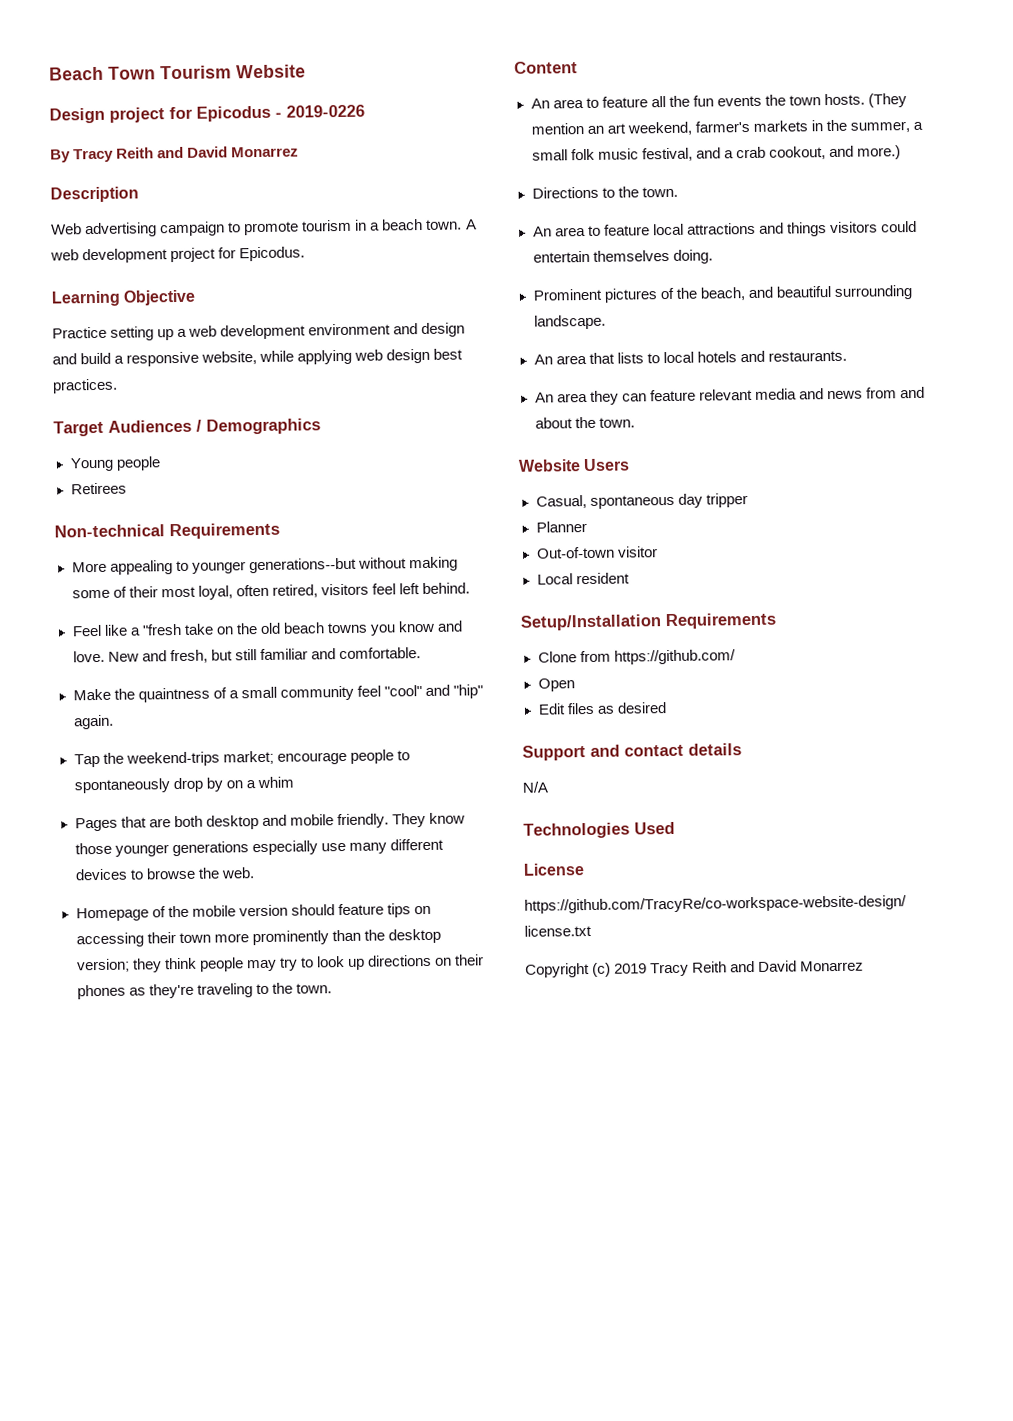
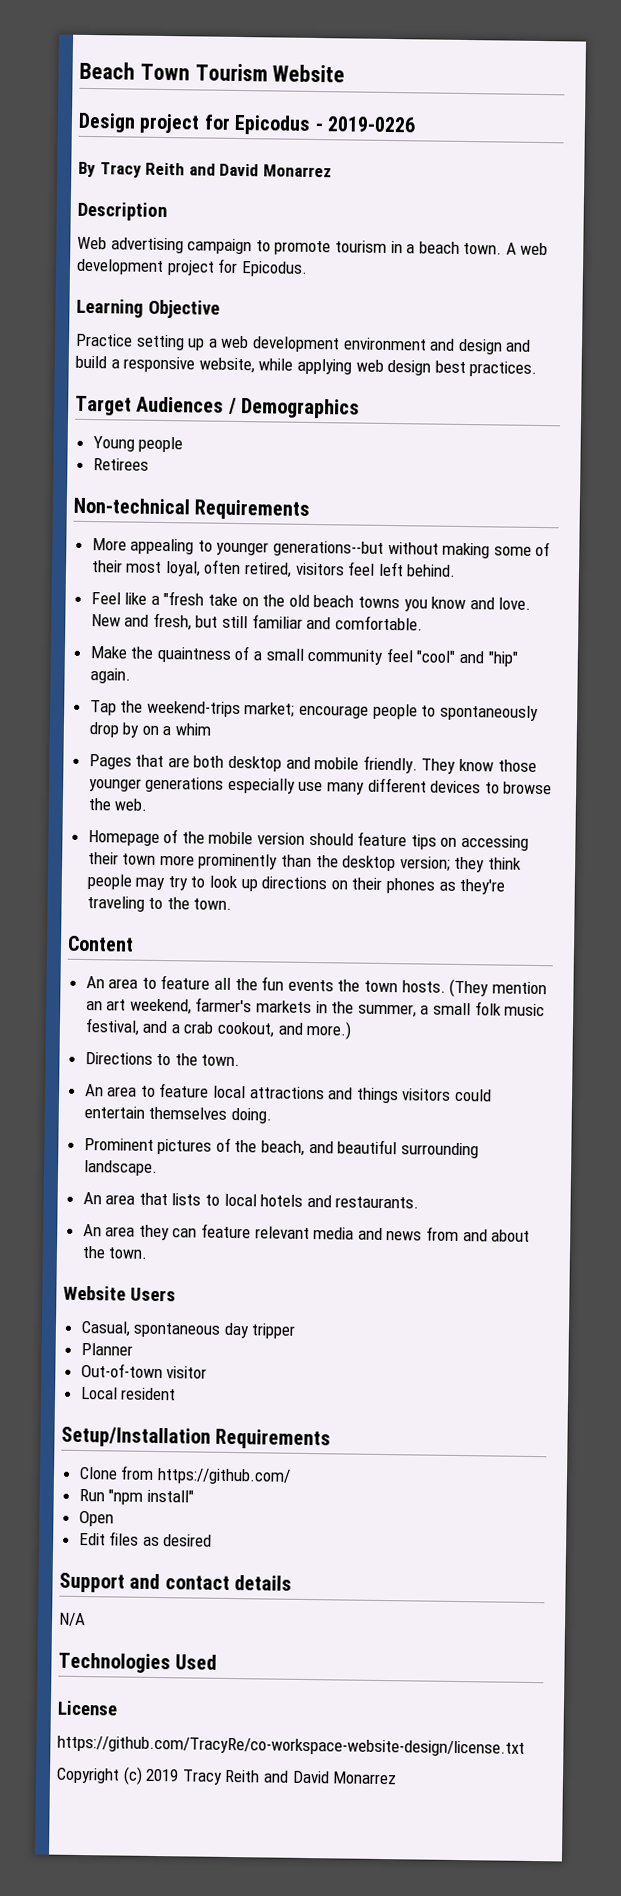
(736, 657) none -> [78,1488,194,1505] // Run "npm install"

